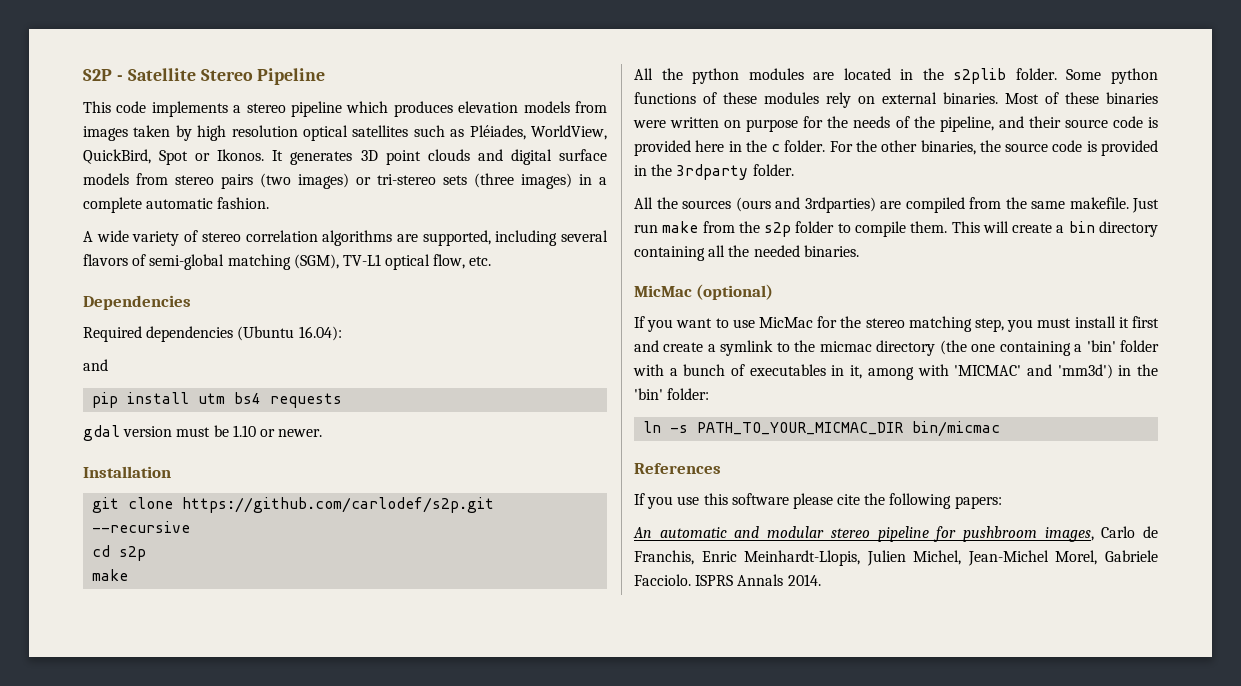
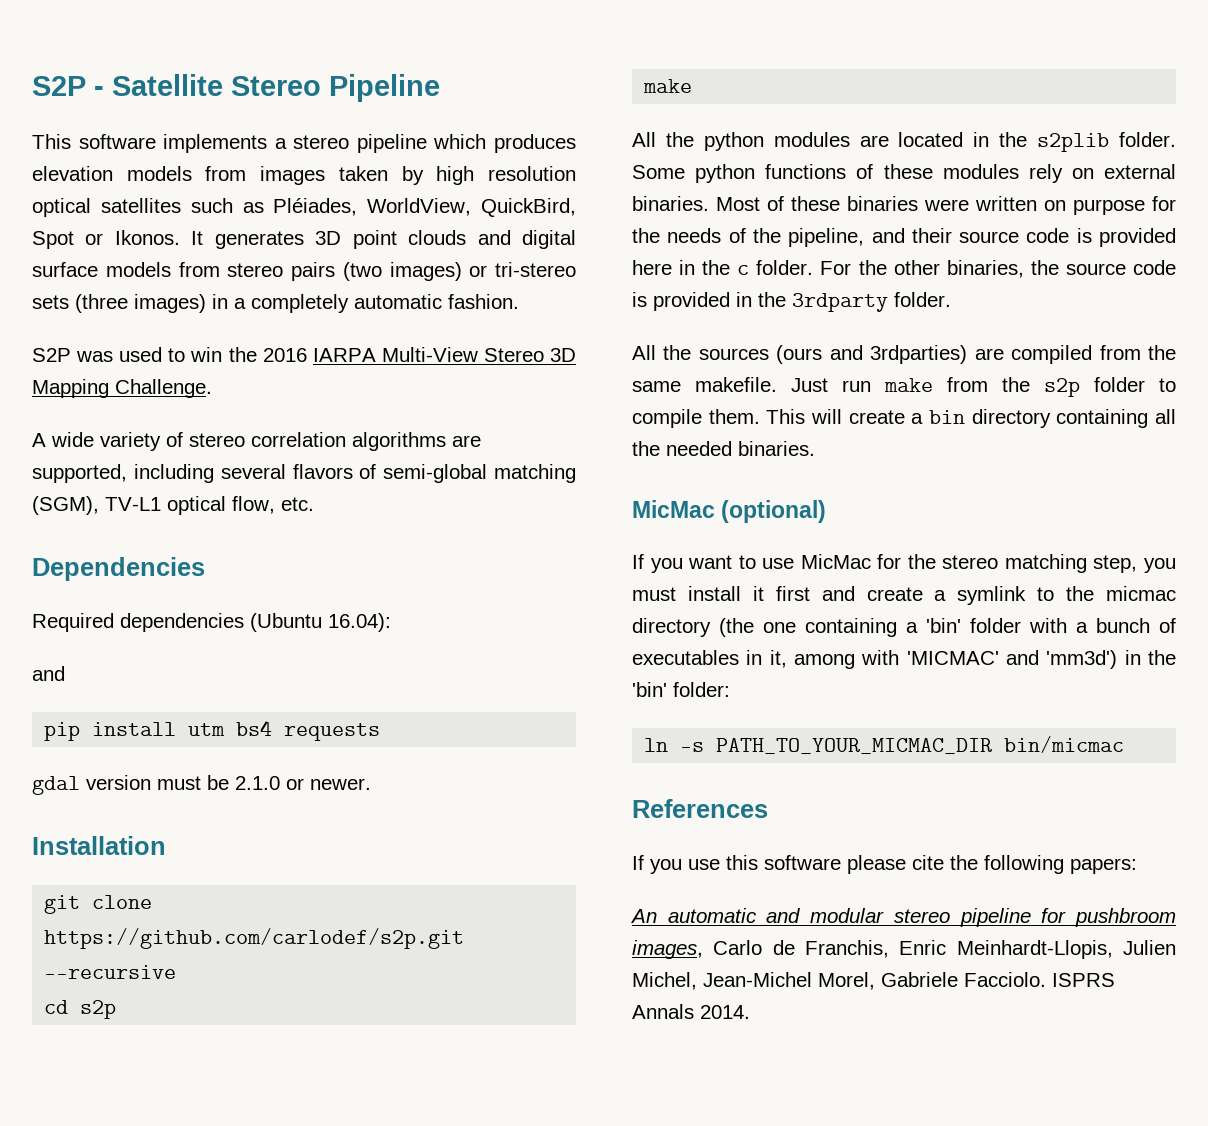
[116,101,147,113] code -> [78,134,156,149] software
[83,197,142,213] complete -> [251,294,349,313] completely
(270, 203) none -> [32,347,576,362] [32,379,212,398] // S2P was used to win the 2016 IARPA Multi-View Stereo 3D Mapping Challenge.
[232,425,256,437] 1.10 -> [235,776,280,790] 2.1.0

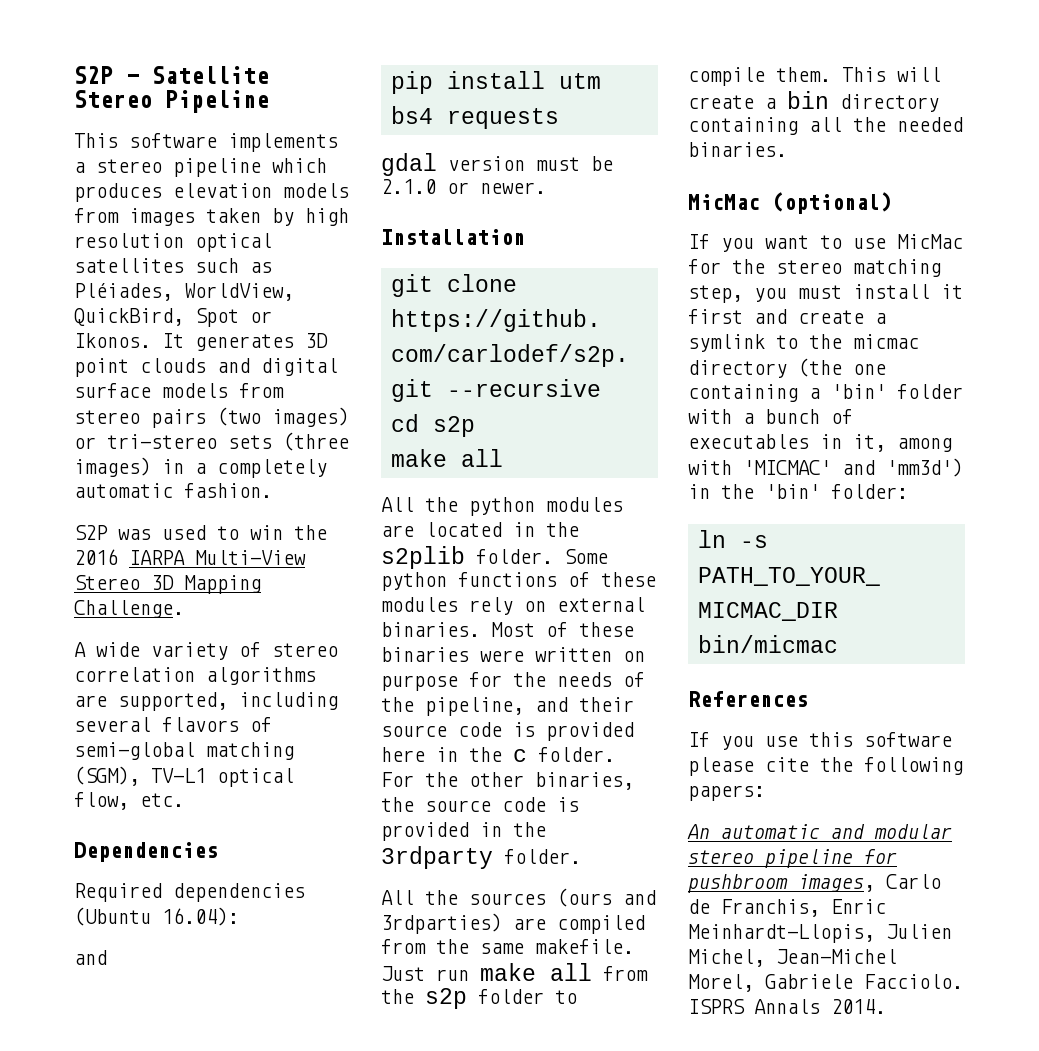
(693, 86) none -> [460,449,503,467] all
(933, 385) none -> [550,963,592,981] all

